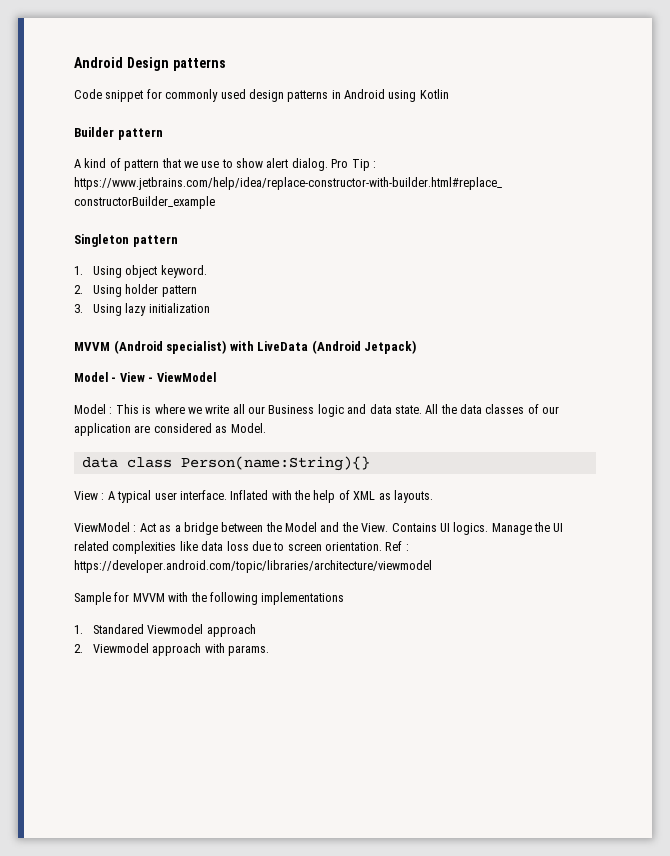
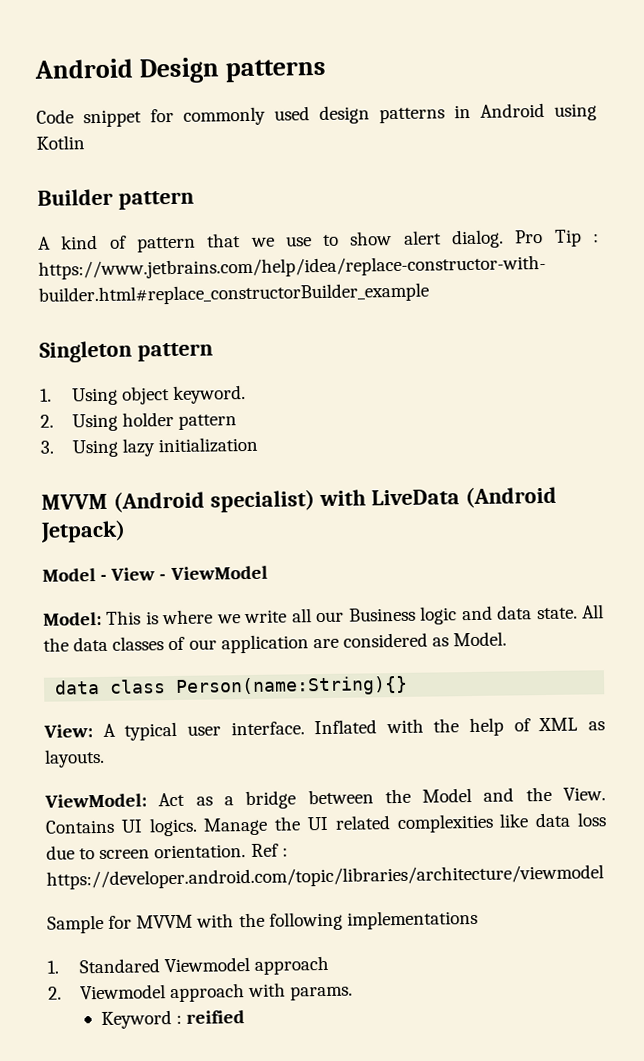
[74,404,113,414] Model : -> [43,611,102,626] Model:
[74,491,105,500] View : -> [43,724,93,738] View:
[74,522,137,532] ViewModel : -> [44,793,147,808] ViewModel:
(270, 650) none -> [100,1010,246,1030] // Keyword : reified

